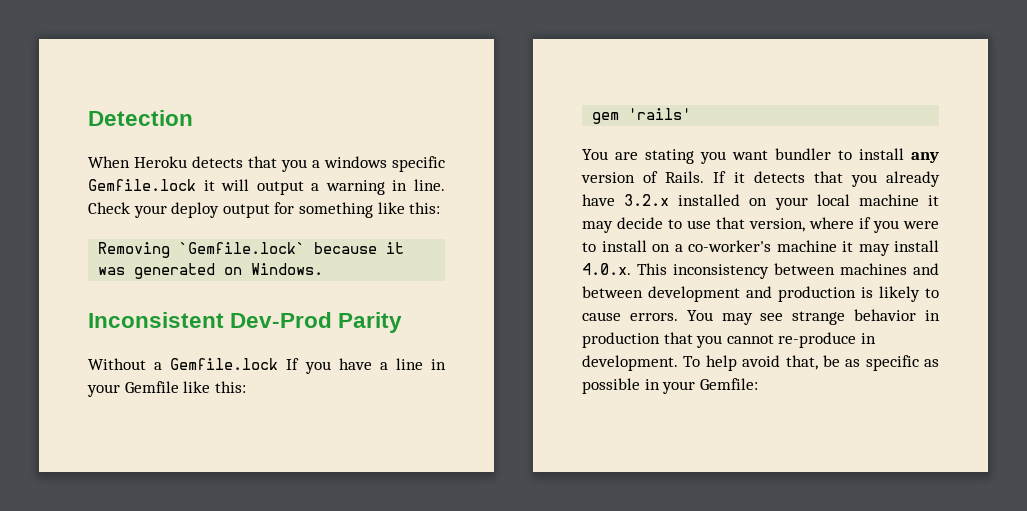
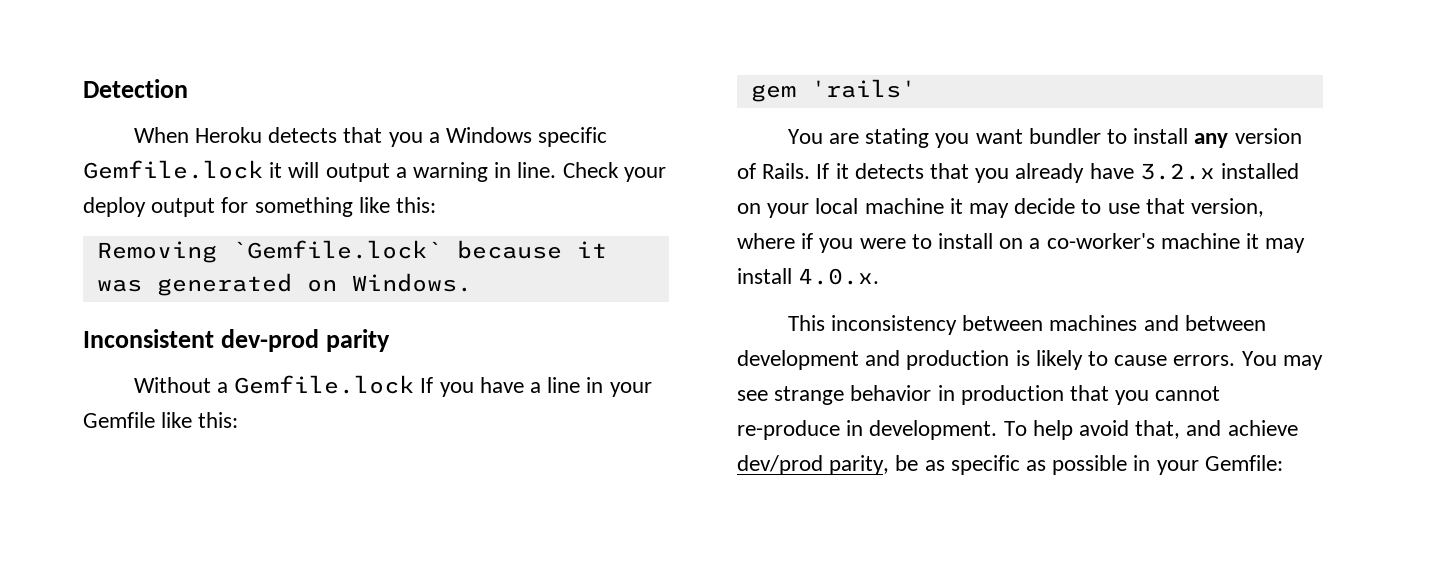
[324,156,387,168] windows -> [446,127,533,143] Windows
[230,312,403,333] Dev-Prod Parity -> [220,329,390,352] dev-prod parity
(631, 269) none -> (880, 276) //
(818, 362) none -> [1186,420,1298,436] [737,455,890,475] and achieve dev/prod parity,

